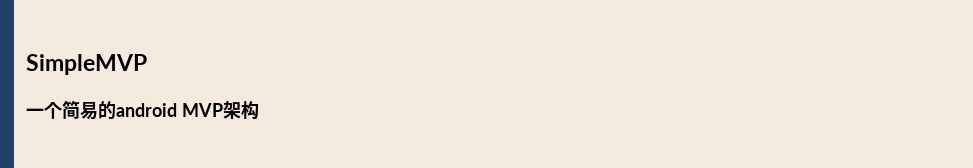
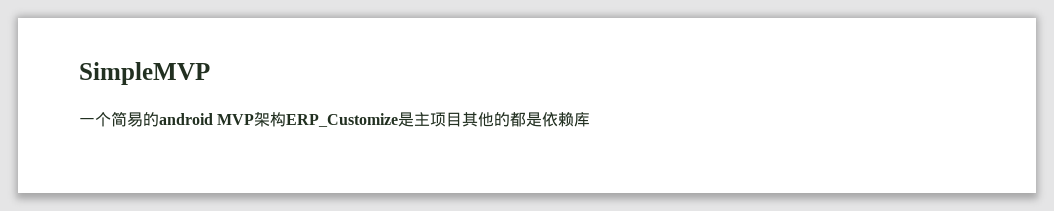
(259, 110) none -> [286,112,591,127] ERP_Customize是主项目其他的都是依赖库

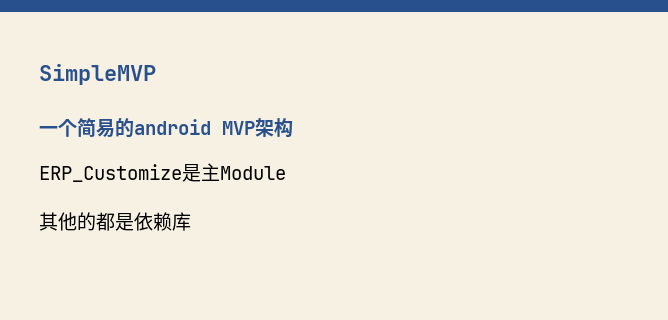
(287, 119) none -> (293, 128) //
[430,112,463,127] 项目 -> [220,166,286,180] Module //

